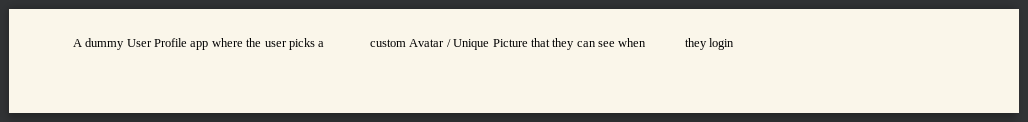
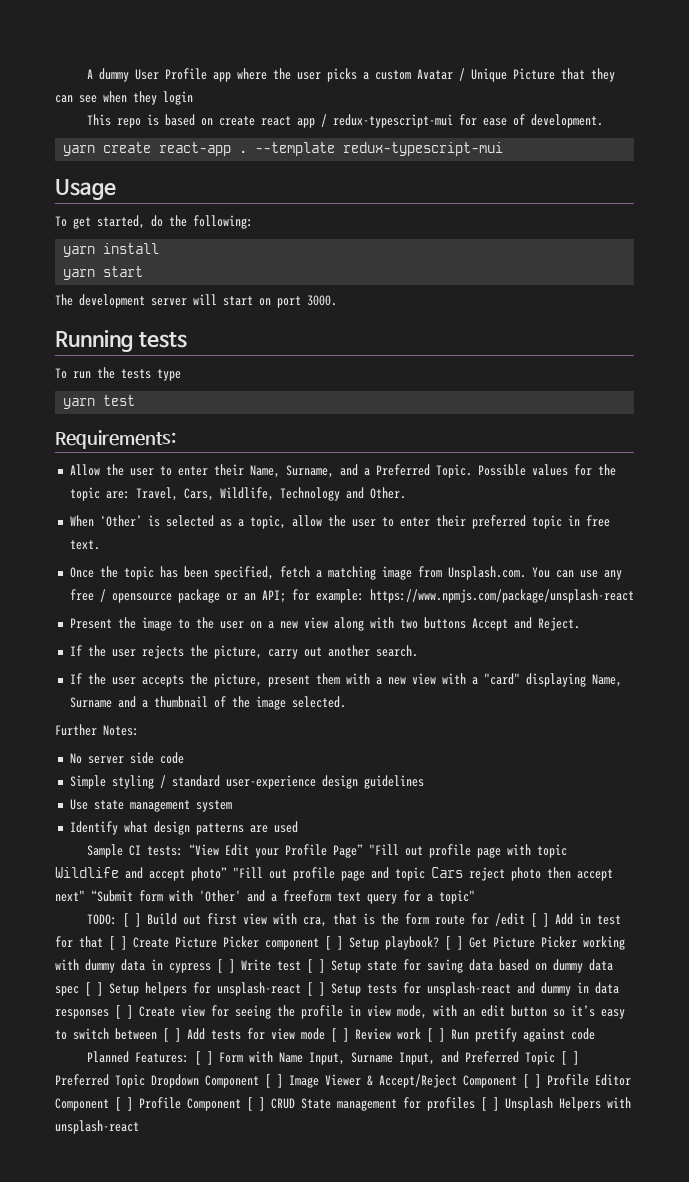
(735, 44) none -> [87,114,604,128] [63,142,504,156] [55,179,116,200] [55,215,253,229] [63,243,160,257] [63,266,144,280] [55,294,337,308] [55,330,187,352] [55,367,181,381] [63,395,136,409] [55,430,176,449] [69,464,616,478] [69,487,406,501] [69,515,610,529] [69,540,100,550] [69,566,622,580] [69,589,634,603] [69,617,580,631] [69,645,418,659] [69,673,622,687] [69,696,346,710] [55,724,139,736] [69,752,184,764] [69,775,424,789] [69,799,232,812] [69,821,298,835] [87,844,568,858] [55,867,613,881] [55,890,475,904] [87,913,622,927] [55,936,625,950] [55,959,613,973] [55,982,619,996] [55,1005,625,1019] [55,1028,595,1042] [87,1051,580,1065] [55,1074,631,1088] [55,1097,631,1111] [55,1120,139,1134] // This repo is based on create react app / redux-typescript-mui for ease of development. // yarn create react-app . --template redux-typescript-mui // Usage // To get started, do the following: // yarn install // yarn start // The development server will start on port 3000. // Running tests // To run the tests type // yarn test // Requirements: // Allow the user to enter their Name, Surname, and a Preferred Topic. Possible values for the topic are: Travel, Cars, Wildlife, Technology and Other. // When ‘Other’ is selected as a topic, allow the user to enter their preferred topic in free text. // Once the topic has been specified, fetch a matching image from Unsplash.com. You can use any free / opensource package or an API; for example: https://www.npmjs.com/package/unsplash-react // Present the image to the user on a new view along with two buttons Accept and Reject. // If the user rejects the picture, carry out another search. // If the user accepts the picture, present them with a new view with a "card" displaying Name, Surname and a thumbnail of the image selected. // Further Notes: // No server side code // Simple styling / standard user-experience design guidelines // Use state management system // Identify what design patterns are used // Sample CI tests: “View Edit your Profile Page” "Fill out profile page with topic Wildlife and accept photo” "Fill out profile page and topic Cars reject photo then accept next" “Submit form with 'Other' and a freeform text query for a topic" // TODO: [ ] Build out first view with cra, that is the form route for /edit [ ] Add in test for that [ ] Create Picture Picker component [ ] Setup playbook? [ ] Get Picture Picker working with dummy data in cypress [ ] Write test [ ] Setup state for saving data based on dummy data spec [ ] Setup helpers for unsplash-react [ ] Setup tests for unsplash-react and dummy in data responses [ ] Create view for seeing the profile in view mode, with an edit button so it’s easy to switch between [ ] Add tests for view mode [ ] Review work [ ] Run pretify against code // Planned Features: [ ] Form with Name Input, Surname Input, and Preferred Topic [ ] Preferred Topic Dropdown Component [ ] Image Viewer & Accept/Reject Component [ ] Profile Editor Component [ ] Profile Component [ ] CRUD State management for profiles [ ] Unsplash Helpers with unsplash-react

